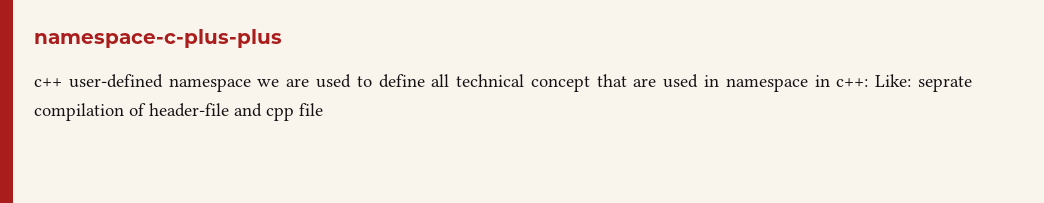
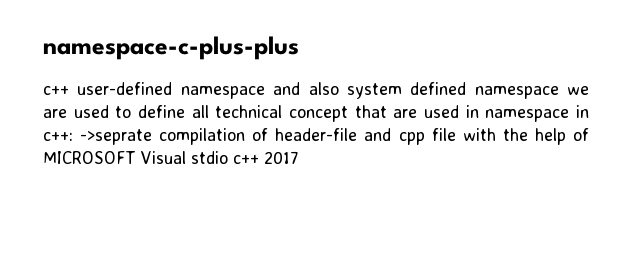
(251, 85) none -> [273,82,559,99] and also system defined namespace
[875,74,972,92] Like: seprate -> [80,129,153,145] ->seprate
(323, 109) none -> [462,128,589,145] [43,151,298,164] with the help of MICROSOFT Visual stdio c++ 2017

